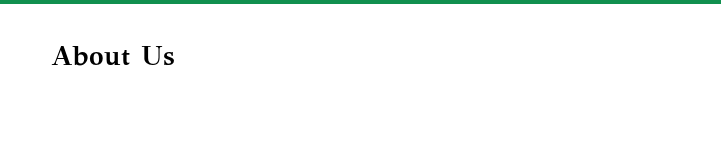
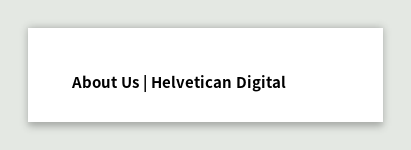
(175, 56) none -> [143,75,287,93] | Helvetican Digital

